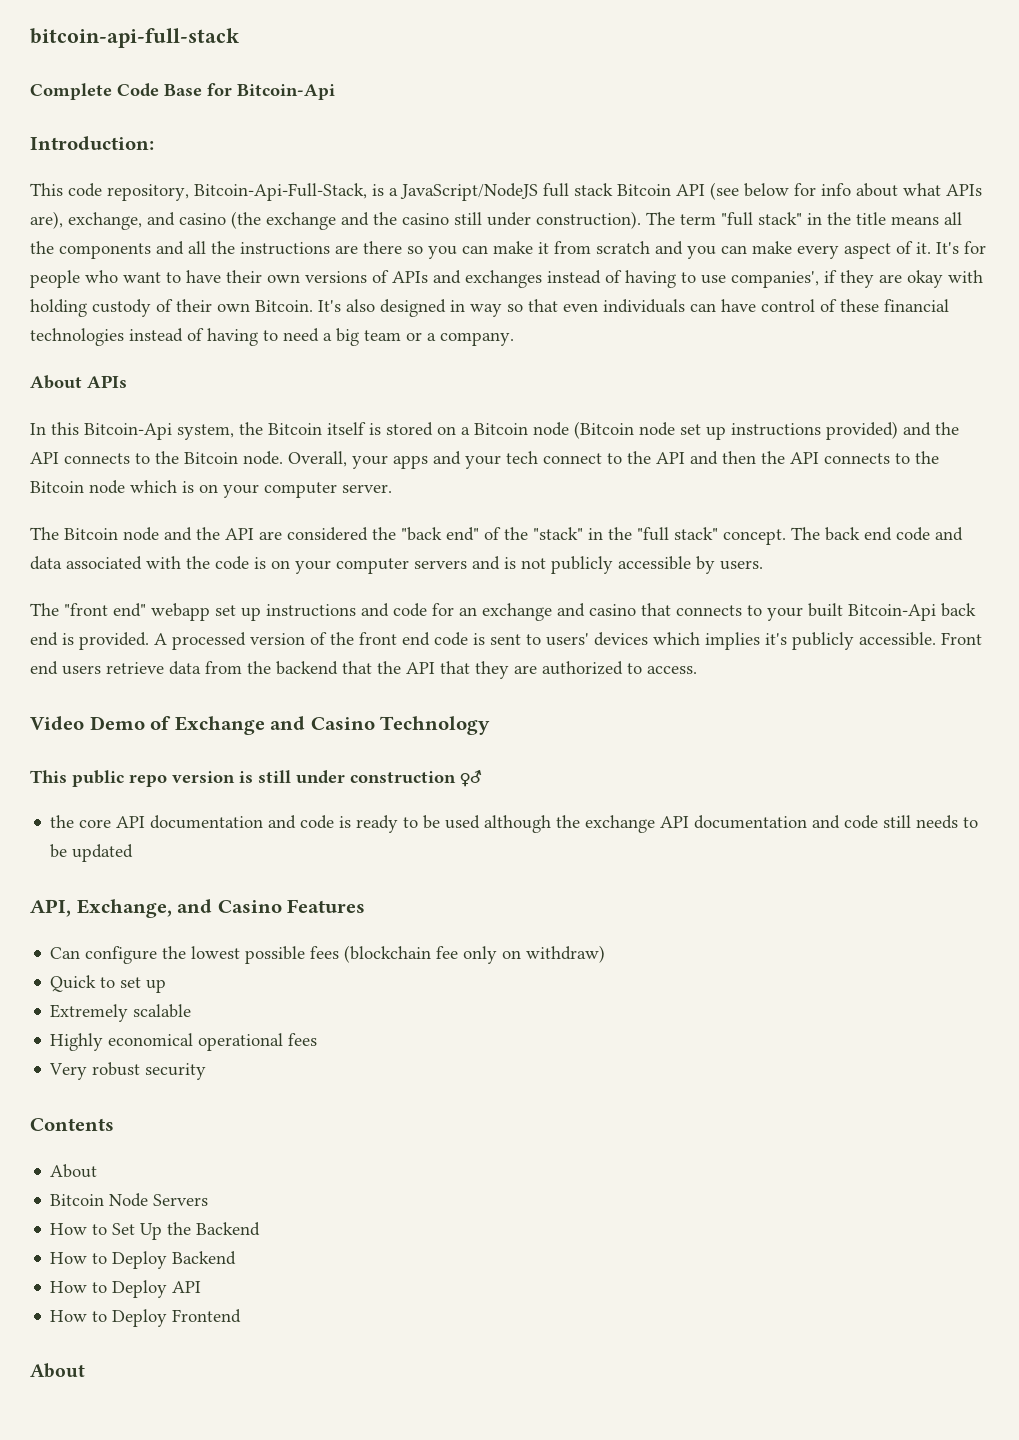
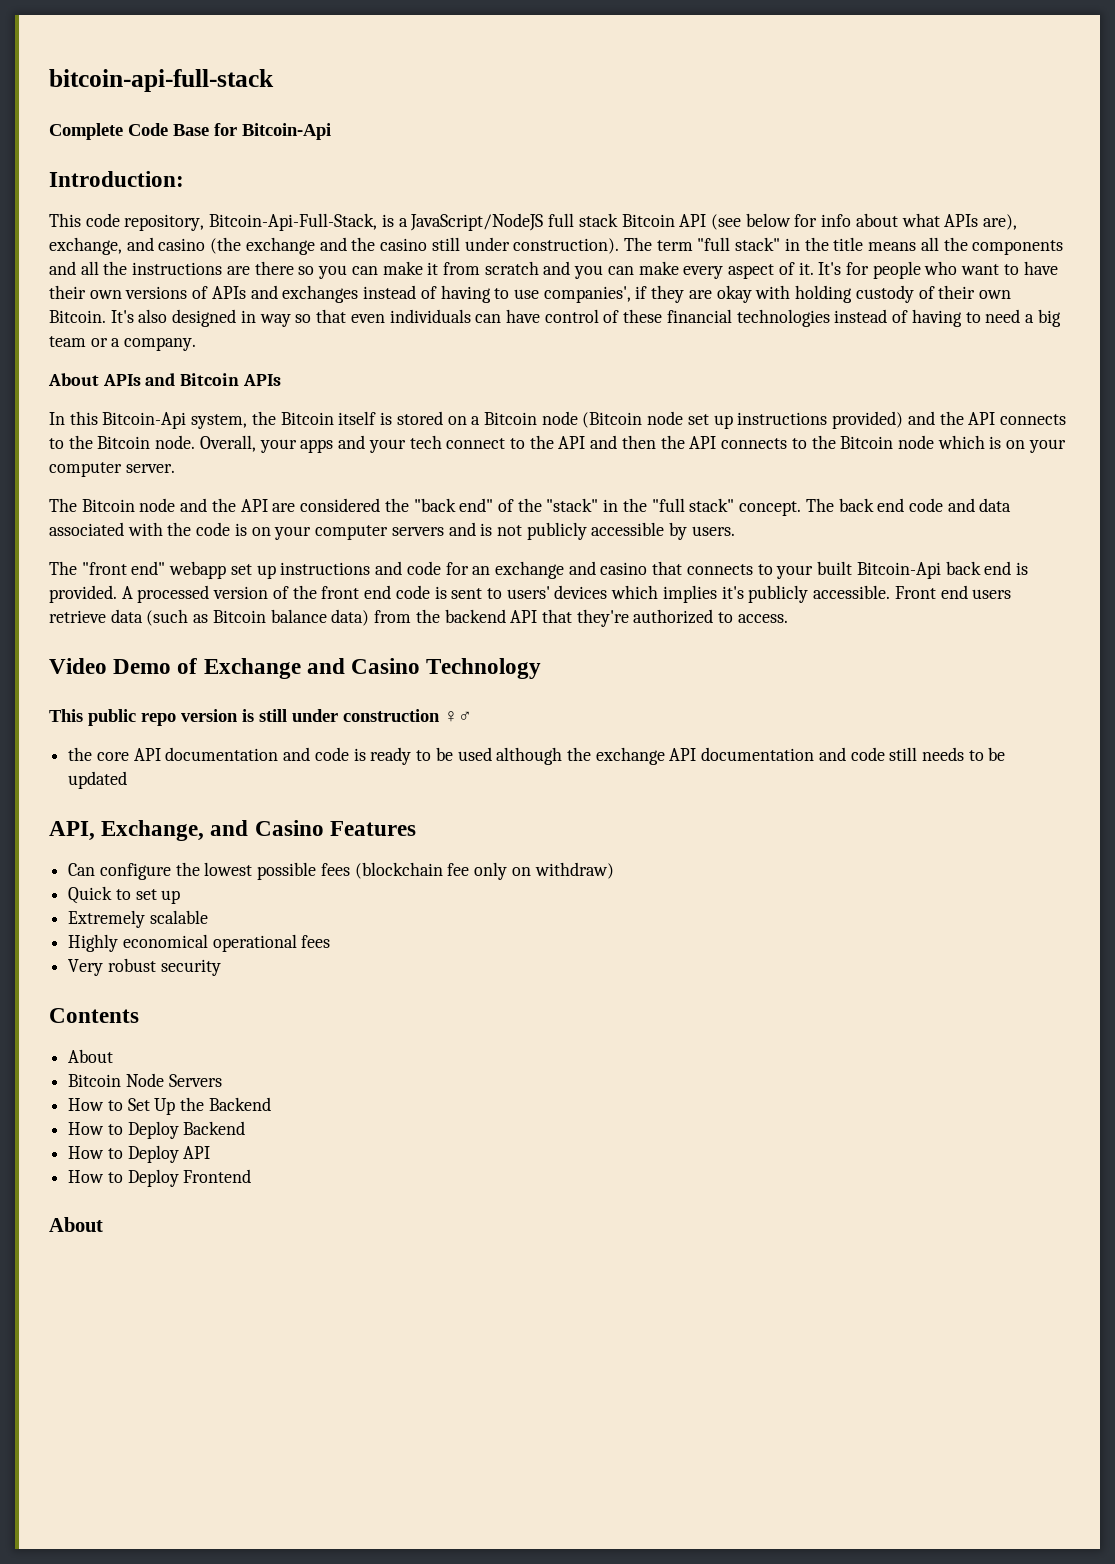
(127, 381) none -> [145,373,281,386] and Bitcoin APIs
[205,661,537,679] from the backend that the API that they are -> [146,609,629,627] (such as Bitcoin balance data) from the backend API that they're

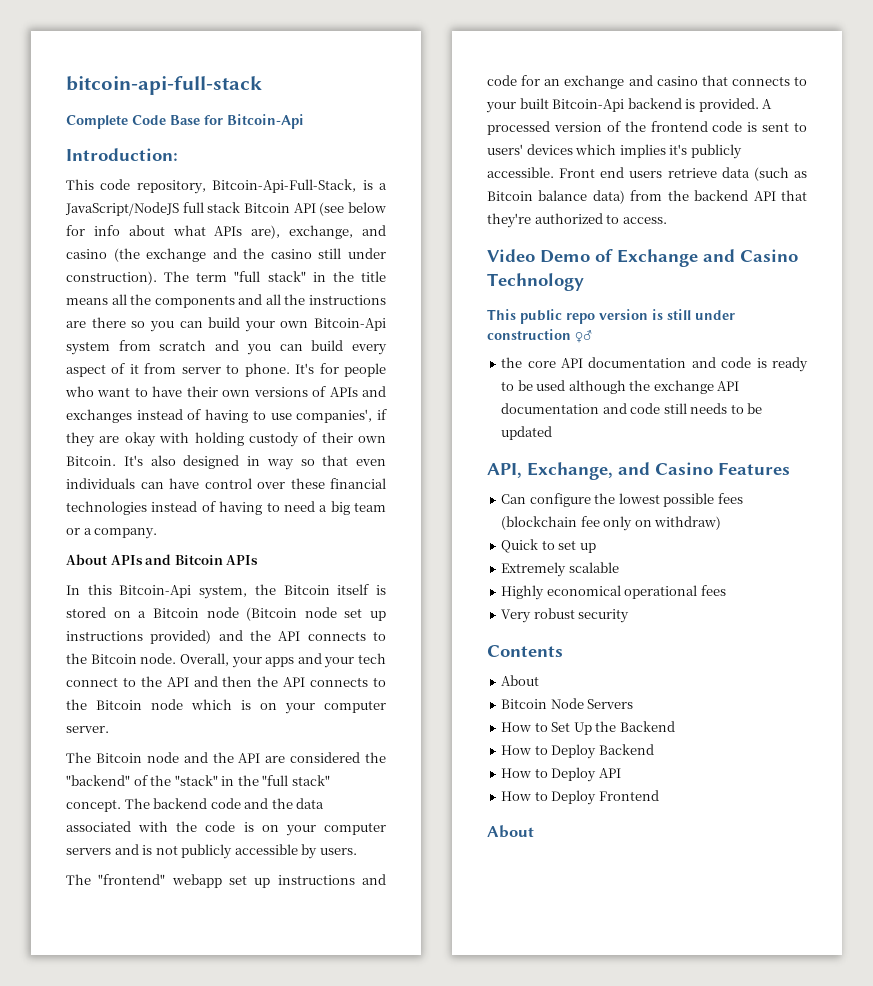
[382,261,439,275] make it -> [208,317,386,332] [66,341,110,355] build your own Bitcoin-Api system
[638,261,679,275] make -> [311,340,344,351] build
[798,262,814,275] it. -> [129,363,290,377] it from server to phone.
[603,310,620,323] of -> [257,482,285,489] over
[413,498,494,512] "back end" -> [66,775,130,786] "backend"
[838,498,905,512] back end -> [153,798,208,809] backend
(975, 505) none -> [271,798,293,809] the
[81,561,166,575] "front end" -> [98,874,166,885] "frontend"
[945,561,1012,575] back end -> [627,98,682,109] backend
[321,585,392,599] front end -> [650,121,708,132] frontend

